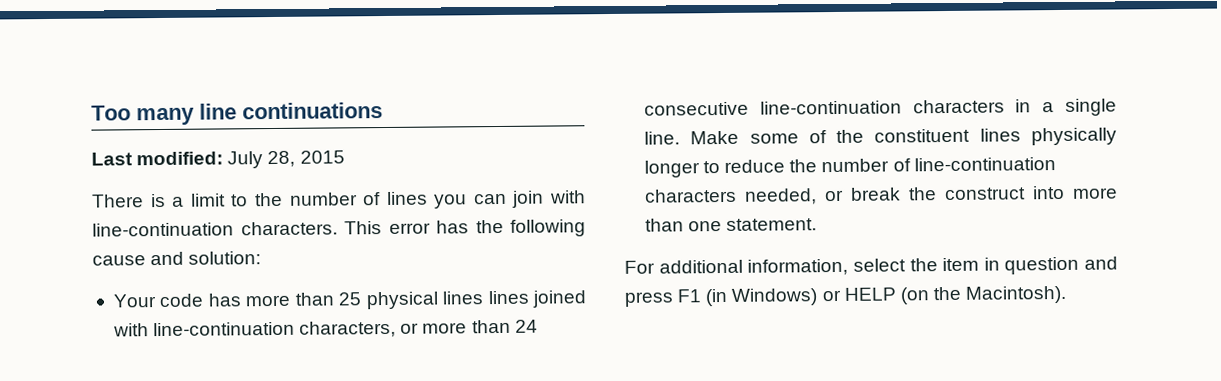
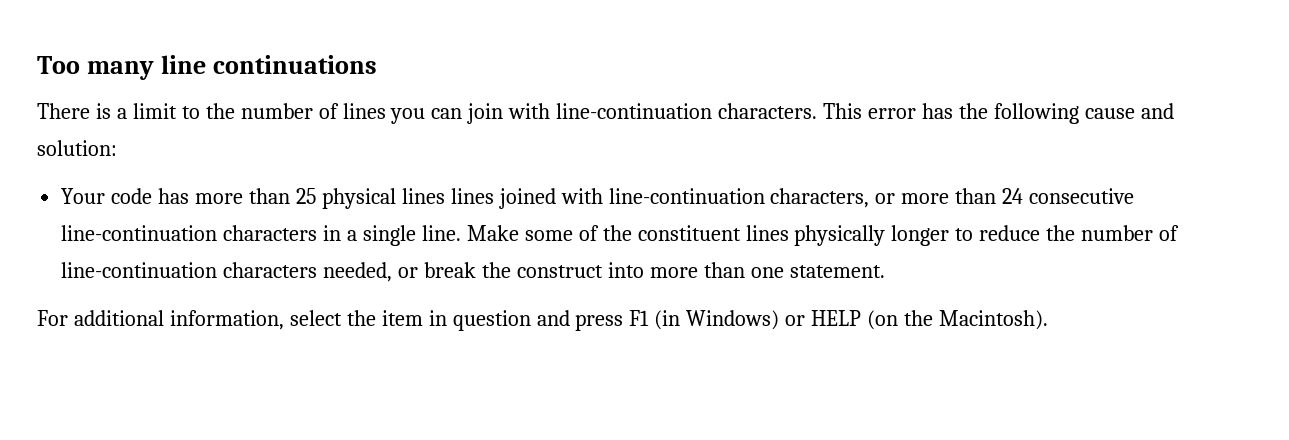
[91,150,345,169] // Last modified: July 28, 2015 -> (377, 64) none

